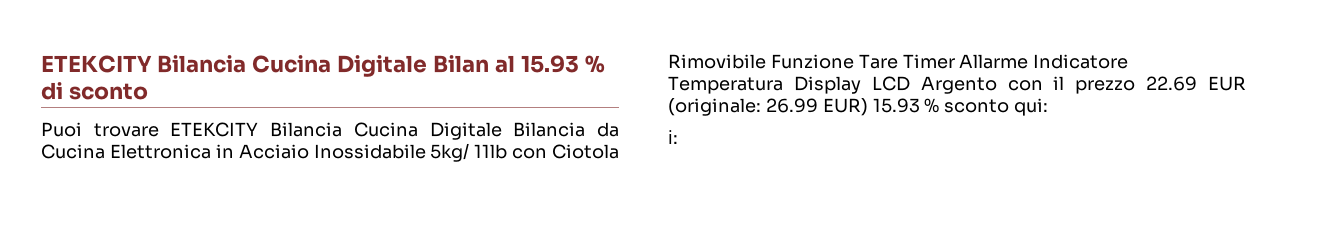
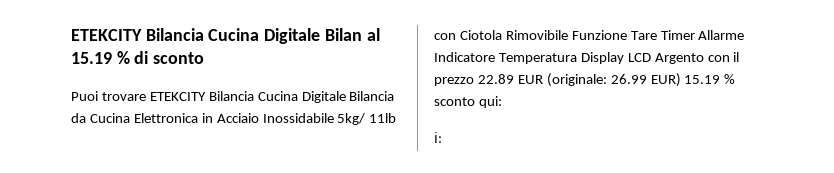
[520,55,579,73] 15.93 -> [71,52,112,64] 15.19
[1146,76,1198,91] 22.69 -> [477,74,514,84] 22.89
[872,98,920,113] 15.93 -> [684,75,721,84] 15.19

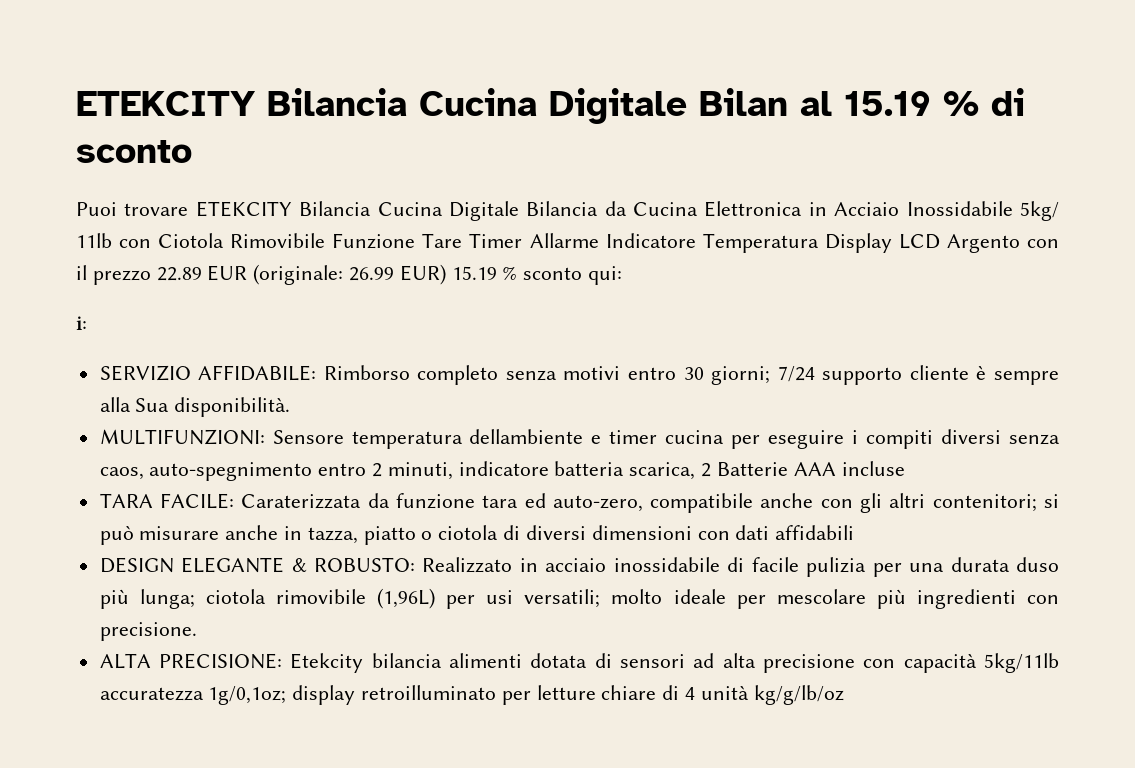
(442, 137) none -> [99,365,1059,385] [99,397,291,417] [99,429,1060,449] [99,461,905,481] [99,493,1060,513] [99,525,855,545] [99,557,1059,577] [99,588,1059,609] [99,622,197,641] [99,653,1060,673] [99,685,844,705] // SERVIZIO AFFIDABILE: Rimborso completo senza motivi entro 30 giorni; 7/24 supporto cliente è sempre alla Sua disponibilità. // MULTIFUNZIONI: Sensore temperatura dellambiente e timer cucina per eseguire i compiti diversi senza caos, auto-spegnimento entro 2 minuti, indicatore batteria scarica, 2 Batterie AAA incluse // TARA FACILE: Caraterizzata da funzione tara ed auto-zero, compatibile anche con gli altri contenitori; si può misurare anche in tazza, piatto o ciotola di diversi dimensioni con dati affidabili // DESIGN ELEGANTE & ROBUSTO: Realizzato in acciaio inossidabile di facile pulizia per una durata duso più lunga; ciotola rimovibile (1,96L) per usi versatili; molto ideale per mescolare più ingredienti con precisione. // ALTA PRECISIONE: Etekcity bilancia alimenti dotata di sensori ad alta precisione con capacità 5kg/11lb accuratezza 1g/0,1oz; display retroilluminato per letture chiare di 4 unità kg/g/lb/oz

